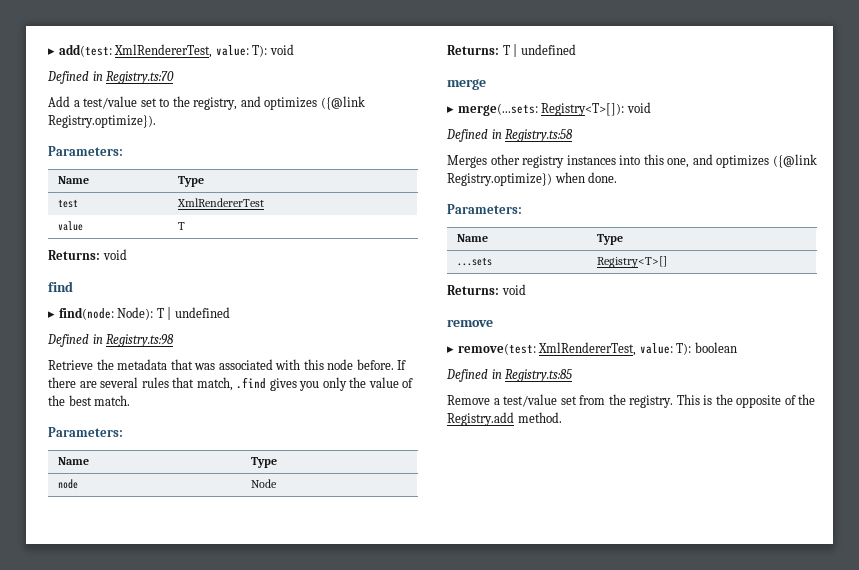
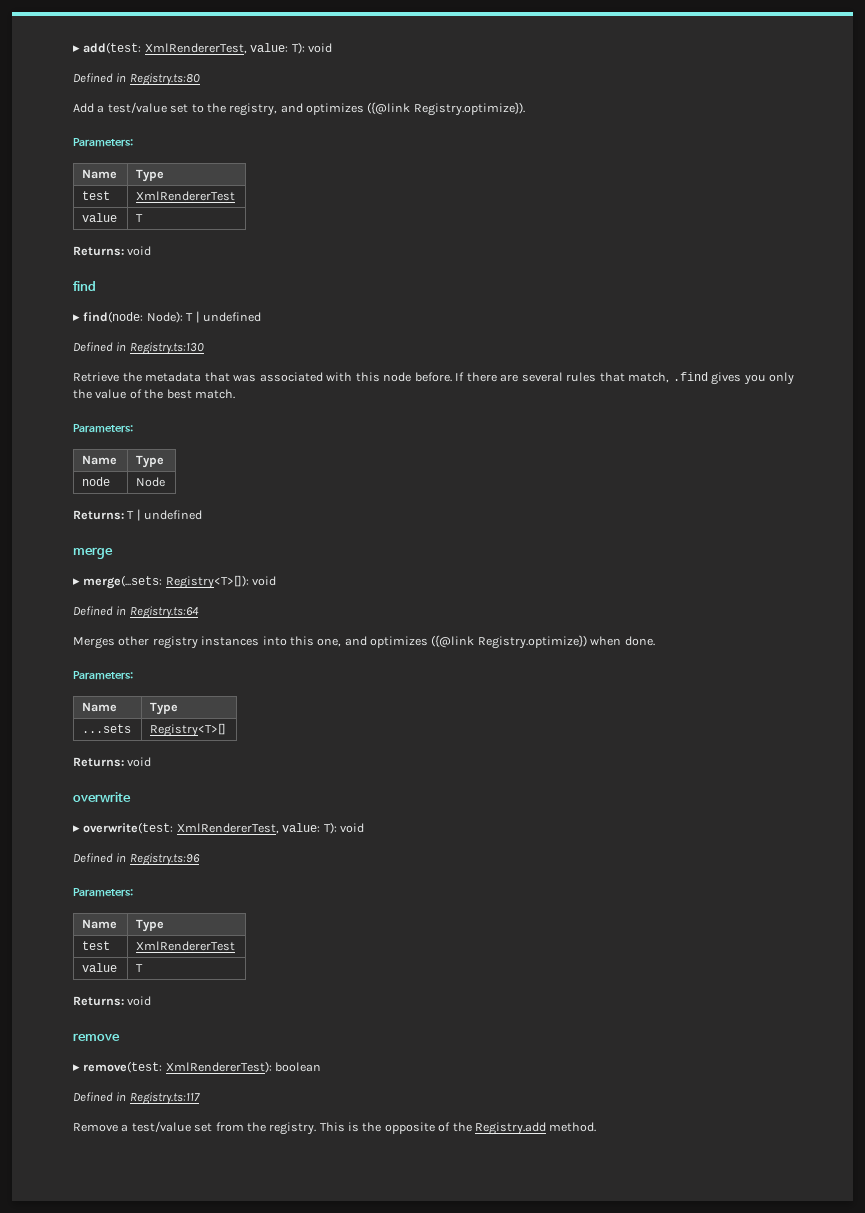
[106,71,175,84] Registry.ts:70 -> [129,73,200,86] Registry.ts:80
[106,334,175,347] Registry.ts:98 -> [129,342,204,355] Registry.ts:130
[505,129,574,142] Registry.ts:58 -> [129,606,199,619] Registry.ts:64
(526, 289) none -> [73,792,131,803] [73,822,364,834] [73,853,200,866] [73,888,133,897] [82,919,118,929] [136,919,165,932] [82,941,111,950] [136,941,236,951] [82,963,118,972] [136,964,144,972] [73,996,152,1006] // overwrite // ▸ overwrite(test: XmlRendererTest, value: T): void // Defined in Registry.ts:96 // Parameters: // Name | Type // test | XmlRendererTest // value | T // Returns: void
[538,342,692,356] XmlRendererTest, value: T): -> [165,1061,272,1073] XmlRendererTest):
[505,369,573,382] Registry.ts:85 -> [129,1092,200,1105] Registry.ts:117

